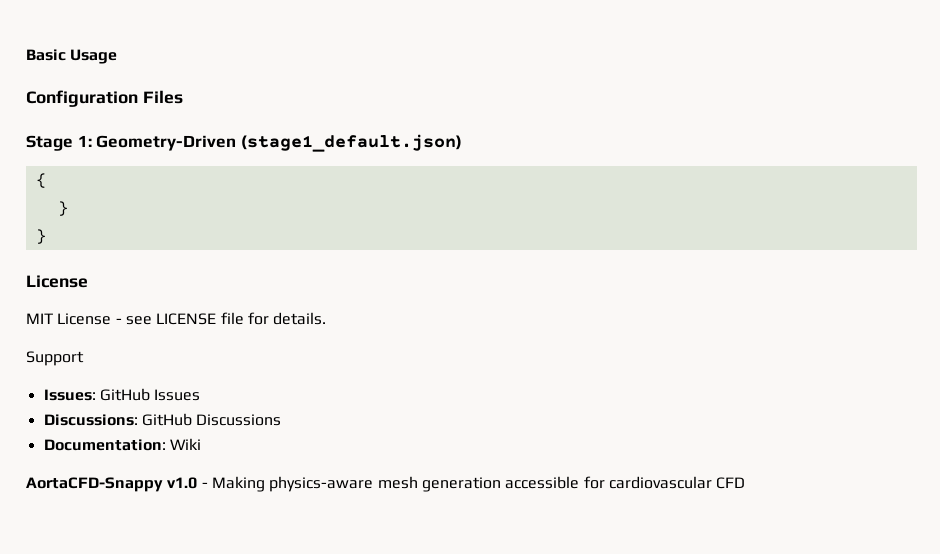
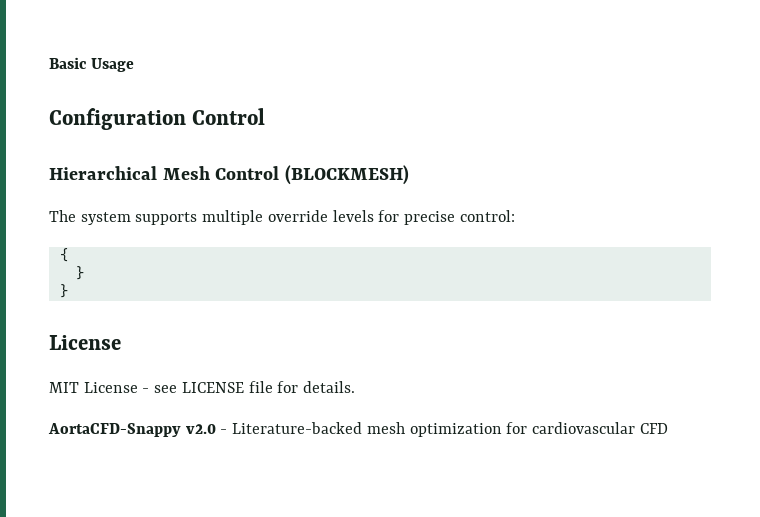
[142,90,183,104] [26,134,462,152] Files // Stage 1: Geometry-Driven (stage1_default.json) -> [192,108,266,125] [49,165,409,185] [49,210,515,225] Control // Hierarchical Mesh Control (BLOCKMESH) // The system supports multiple override levels for precise control:
[26,351,84,366] [43,388,201,401] [43,413,282,426] [43,438,201,451] [26,476,580,492] Support // Issues: GitHub Issues // Discussions: GitHub Discussions // Documentation: Wiki // AortaCFD-Snappy v1.0 - Making physics-aware mesh generation accessible -> [48,422,502,437] AortaCFD-Snappy v2.0 - Literature-backed mesh optimization

